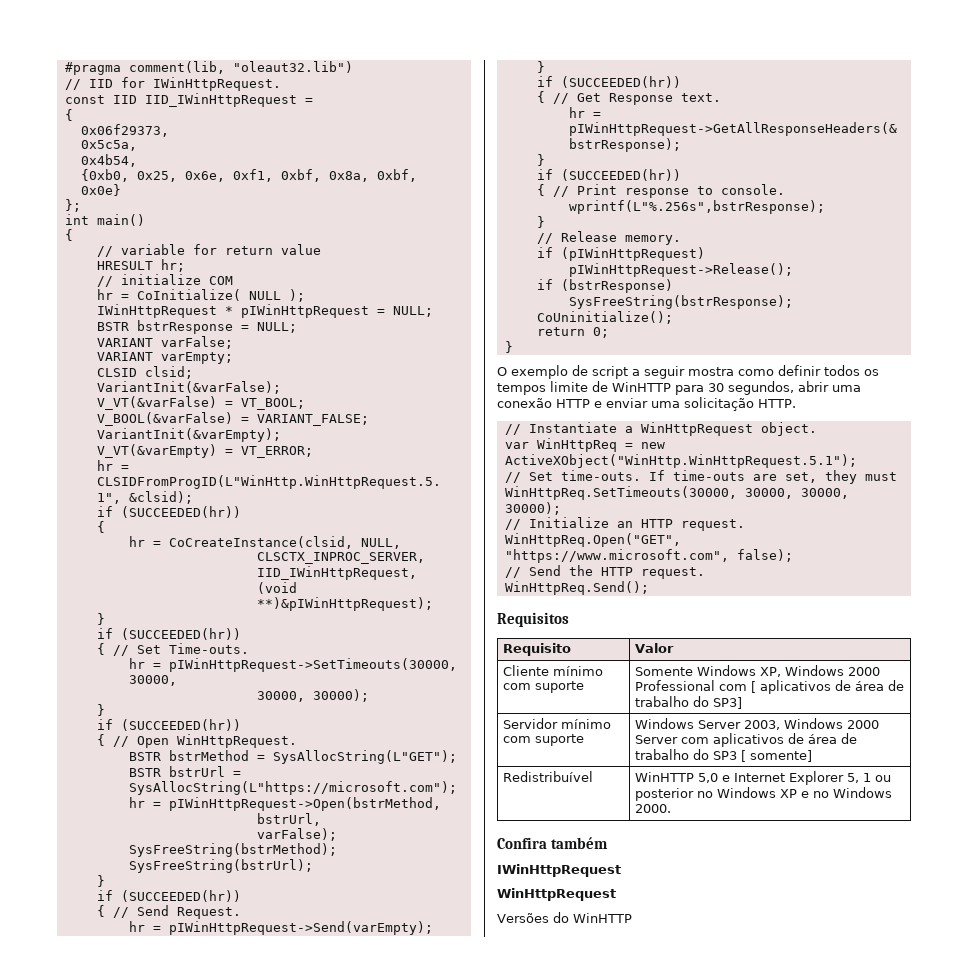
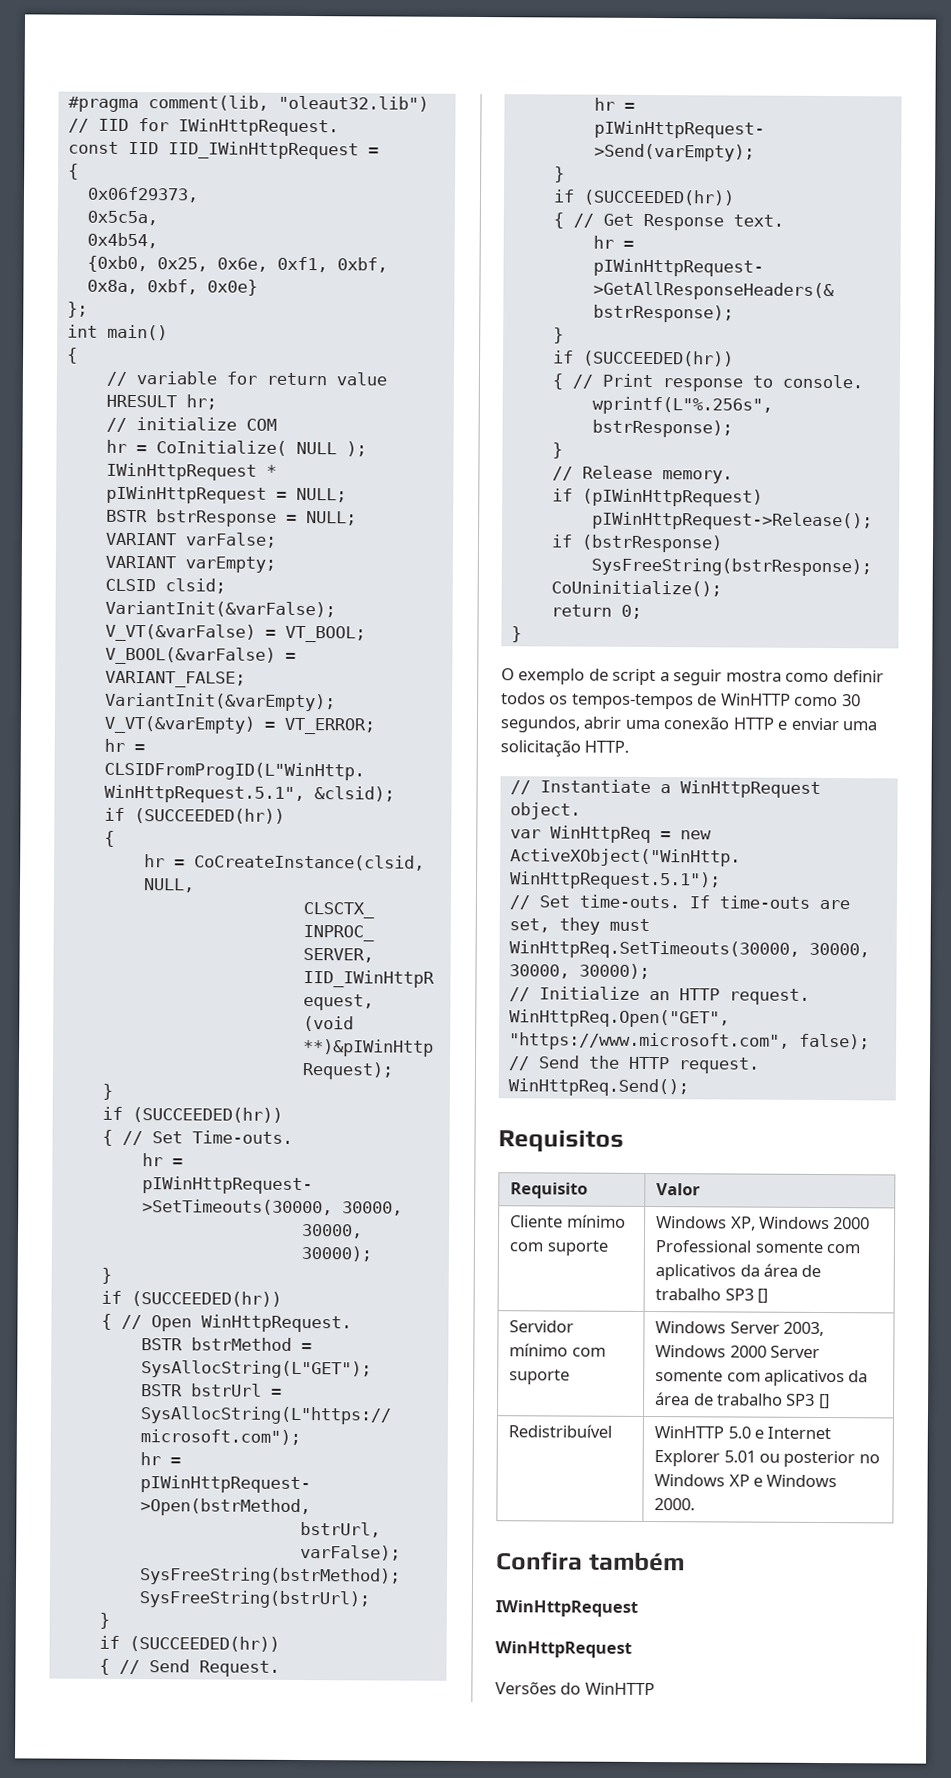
[497,381,588,395] tempos limite -> [571,693,694,710] tempos-tempos
[675,385,704,395] para -> [794,696,839,707] como
[634,667,693,676] Somente -> (608, 1248) none
[718,680,904,694] [634,696,742,709] com [ aplicativos de área de trabalho do SP3] -> [754,1241,861,1254] [655,1263,822,1281] [655,1288,769,1304] somente com aplicativos da área de trabalho SP3 []
[680,733,857,747] [634,749,812,762] com aplicativos de área de trabalho do SP3 [ somente] -> [655,1369,869,1387] [655,1392,830,1410] somente com aplicativos da área de trabalho SP3 []
[697,773,718,783] 5,0 -> [727,1426,751,1439] 5.0
[846,773,871,783] 5, 1 -> [723,1450,756,1463] 5.01
[812,791,829,798] no -> (764, 1482) none

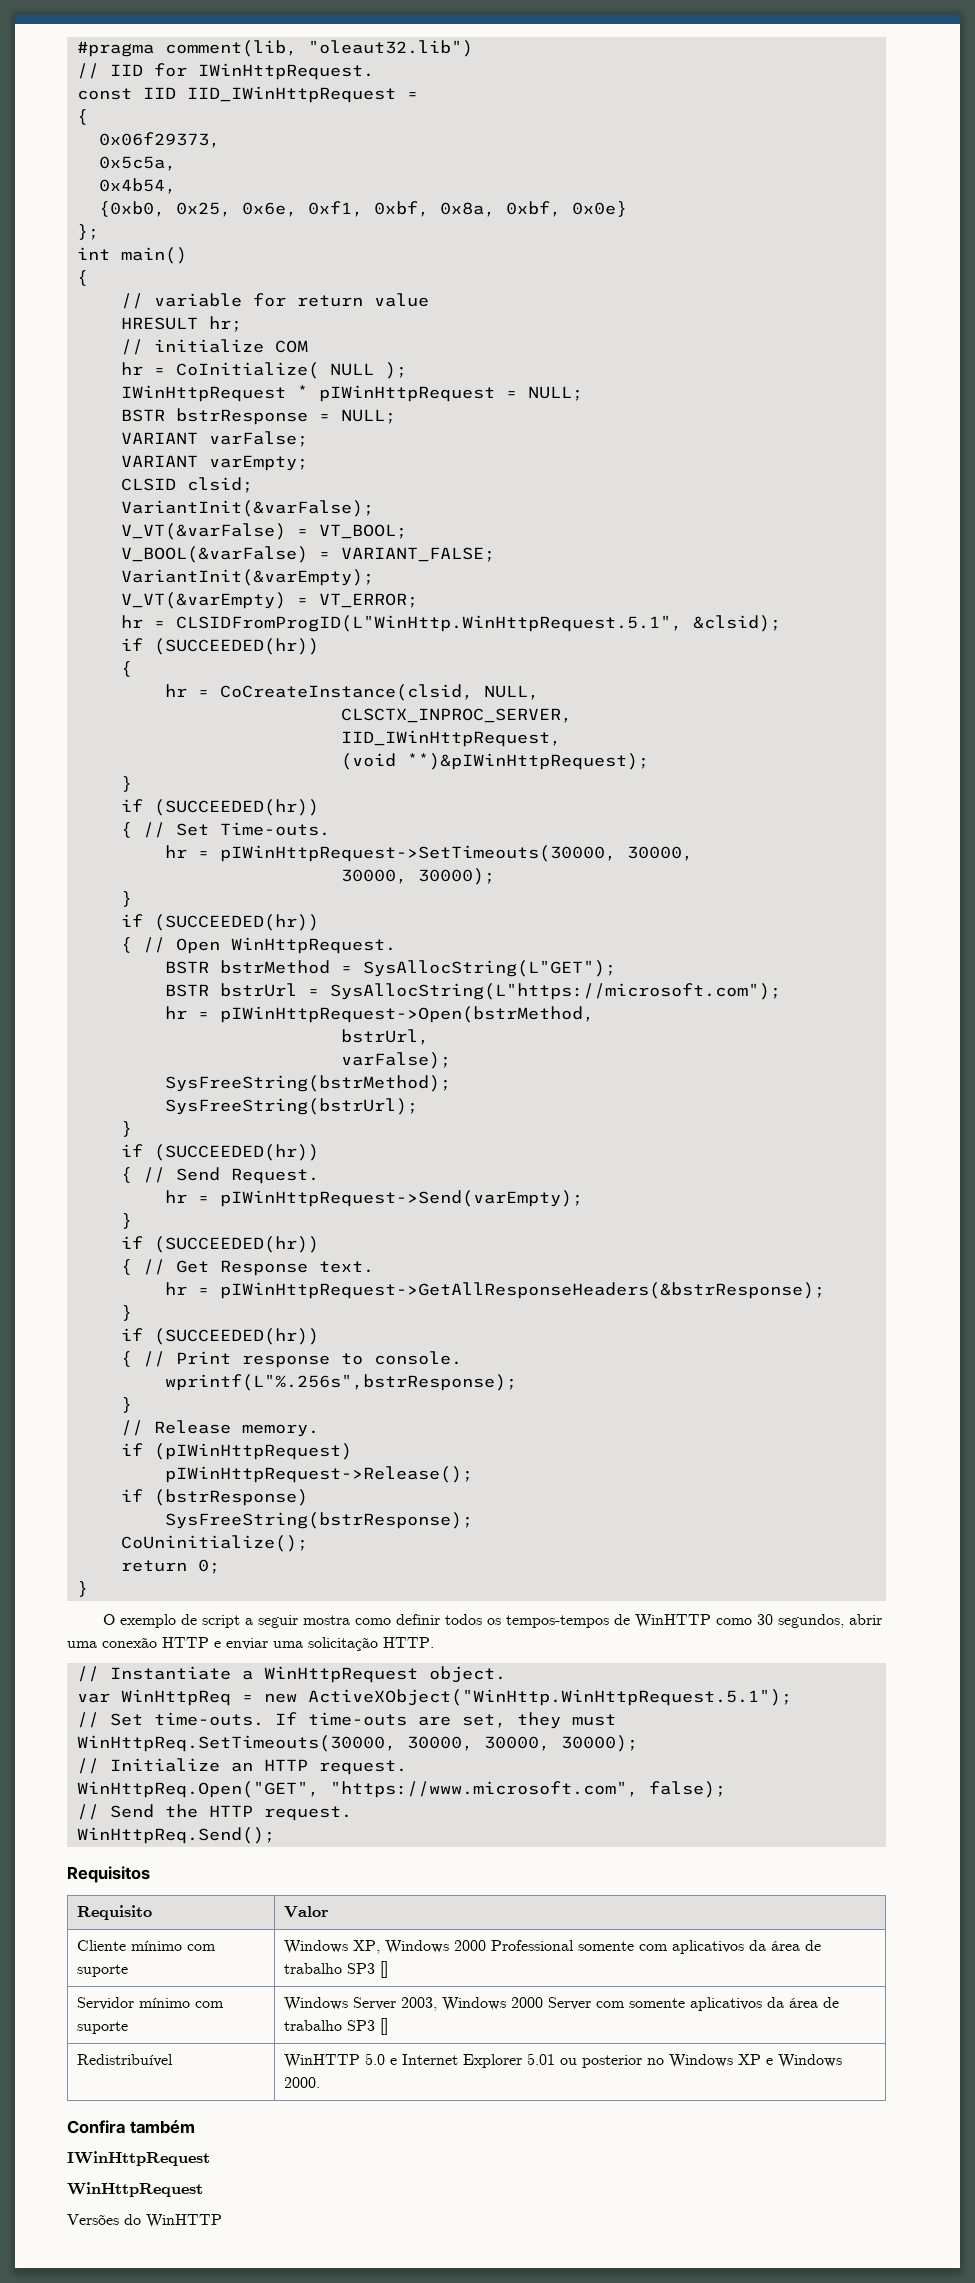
[655,1370,761,1382] somente com -> [595,1998,685,2008] com somente

